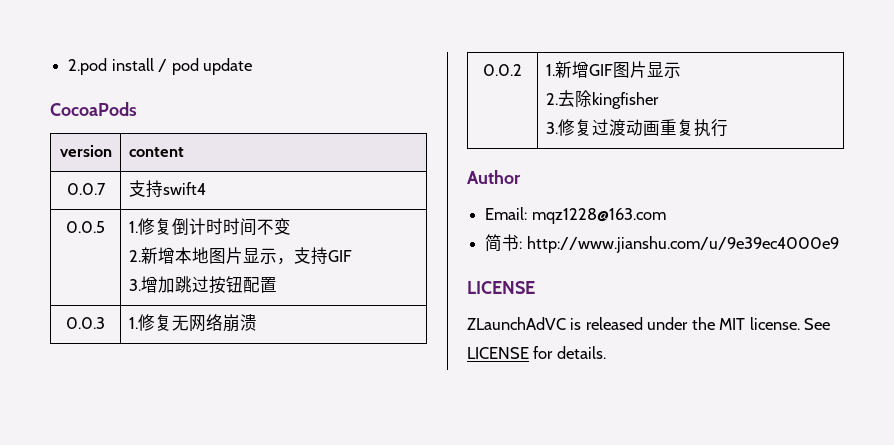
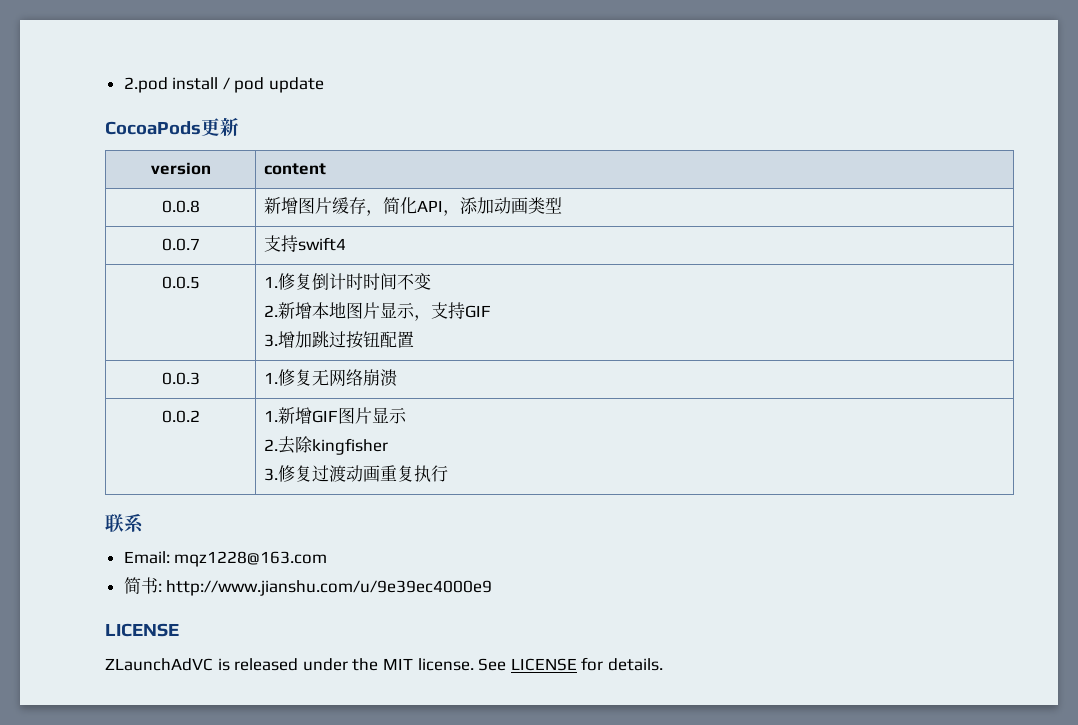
(137, 109) none -> [201,117,239,136] 更新
(184, 152) none -> [161,200,200,213] [264,197,563,216] // 0.0.8 | 新增图片缓存，简化API，添加动画类型
[467,170,521,184] Author -> [105,513,143,533] 联系

